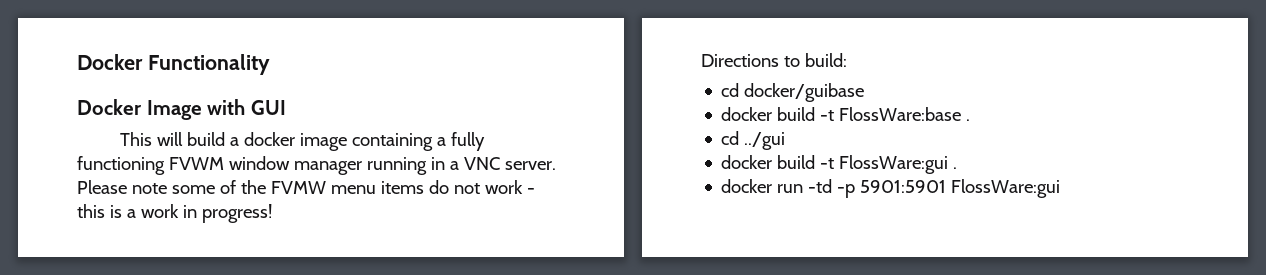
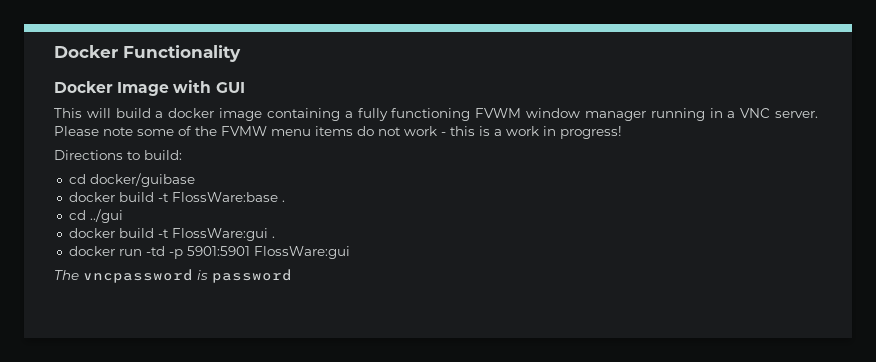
(1061, 188) none -> [54,269,292,283] // The vncpassword is password

